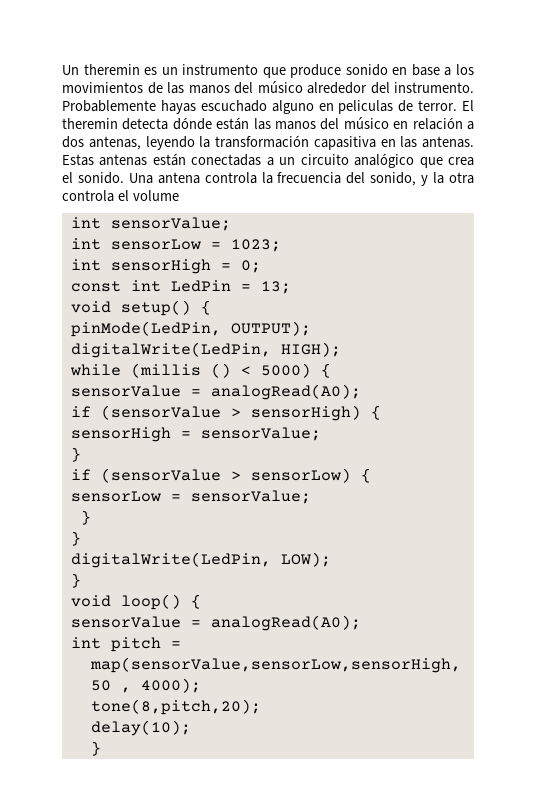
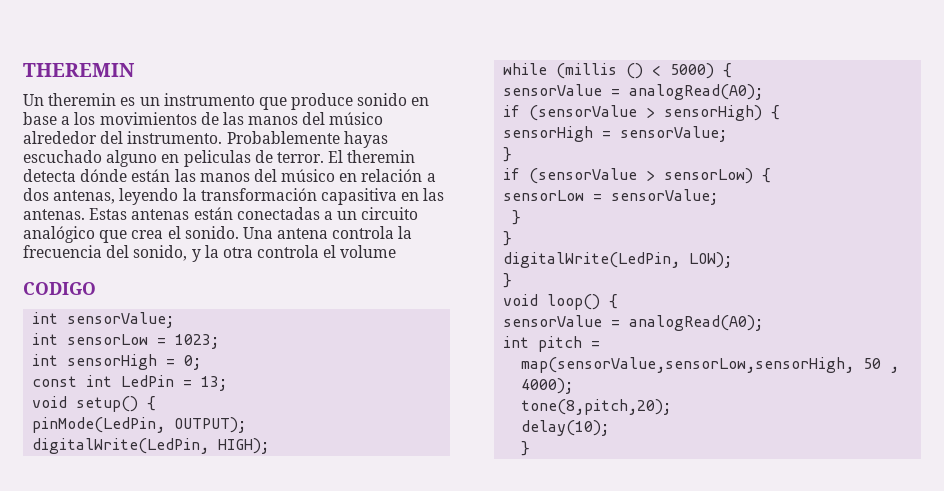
(62, 70) none -> [23,63,135,77] THEREMIN //
(179, 195) none -> [23,282,96,295] // CODIGO

